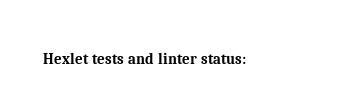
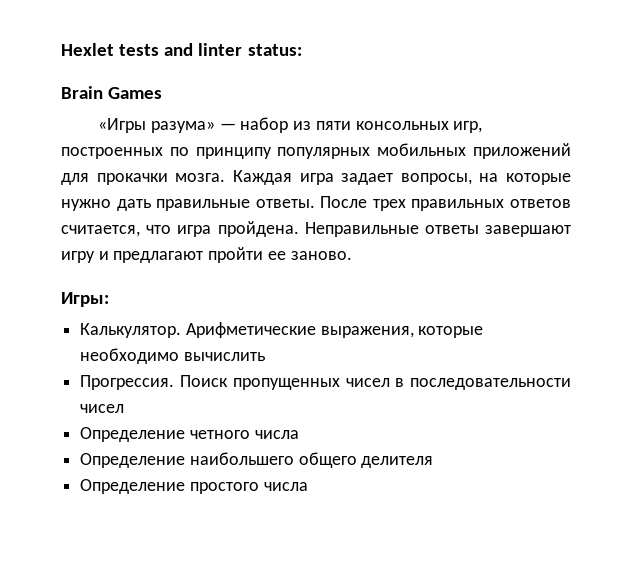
(247, 59) none -> [61,86,163,99] [98,117,483,133] [61,143,571,159] [61,170,571,185] [61,196,571,211] [61,221,572,237] [61,247,352,263] [61,292,109,307] [80,322,484,338] [80,348,265,364] [80,375,571,390] [80,404,125,413] [80,427,299,442] [80,452,434,468] [80,479,308,494] // Brain Games // «Игры разума» — набор из пяти консольных игр, построенных по принципу популярных мобильных приложений для прокачки мозга. Каждая игра задает вопросы, на которые нужно дать правильные ответы. После трех правильных ответов считается, что игра пройдена. Неправильные ответы завершают игру и предлагают пройти ее заново. // Игры: // Калькулятор. Арифметические выражения, которые необходимо вычислить // Прогрессия. Поиск пропущенных чисел в последовательности чисел // Определение четного числа // Определение наибольшего общего делителя // Определение простого числа

